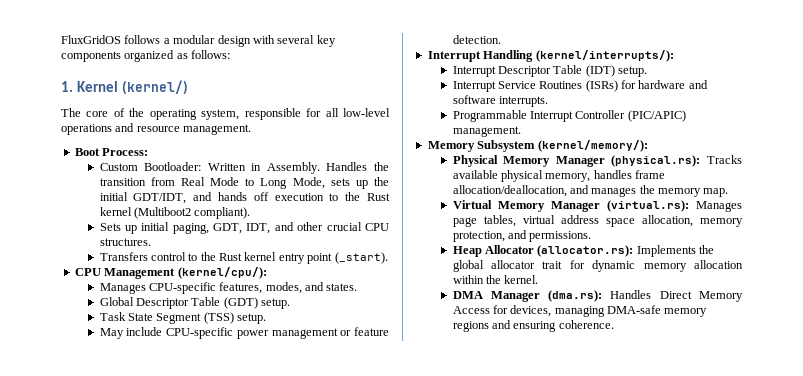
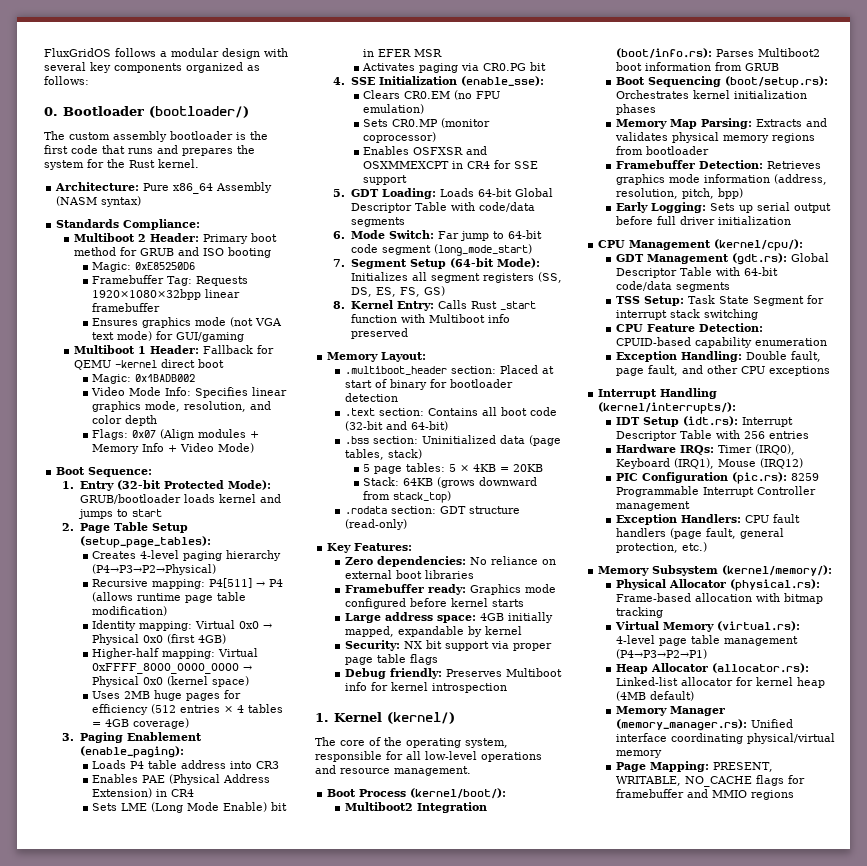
(231, 54) none -> [44,106,249,118] [44,131,268,142] [44,145,255,156] [44,159,199,170] [55,182,273,194] [56,196,142,207] [56,219,201,230] [74,233,278,244] [74,247,272,258] [92,262,196,272] [92,275,249,286] [92,289,241,300] [92,303,161,312] [92,317,283,328] [92,331,245,342] [74,345,275,354] [74,359,225,370] [92,374,196,384] [91,387,288,398] [92,401,272,412] [92,415,158,426] [92,429,260,440] [92,443,255,454] [56,467,153,477] [62,480,272,491] [80,494,282,504] [78,509,163,519] [62,522,189,533] [80,536,212,548] [92,550,282,561] [92,564,217,575] [92,578,284,589] [92,592,247,603] [92,606,168,616] [92,620,273,631] [92,634,227,645] [92,648,259,659] [92,663,253,674] [92,676,250,687] [92,690,242,701] [92,704,284,715] [92,718,190,729] [62,732,203,743] [80,746,185,758] [92,760,280,769] [92,774,271,785] [92,788,195,798] [92,802,288,813] [363,49,443,57] [362,62,547,73] [333,76,545,86] [363,90,501,100] [363,104,425,114] [363,118,491,128] [363,132,437,143] [363,146,488,155] [363,160,539,169] [363,175,408,185] [333,188,554,199] [351,202,536,213] [351,217,406,227] [333,230,543,241] [351,244,533,256] [333,258,541,269] [351,272,563,283] [351,286,446,297] [333,300,537,311] [351,314,511,323] [351,328,409,339] [327,352,427,362] [345,365,555,375] [345,379,514,390] [345,393,399,402] [345,407,558,416] [345,421,449,431] [345,435,562,446] [345,449,423,460] [363,463,544,474] [363,477,538,488] [363,491,452,503] [345,506,521,514] [345,519,408,530] [327,543,413,553] [345,556,557,567] [345,570,475,579] [345,584,557,595] [345,598,525,609] [345,612,554,623] [345,626,523,637] [345,640,553,651] [345,654,439,665] [345,668,563,679] [345,682,508,693] // 0. Bootloader (bootloader/) // The custom assembly bootloader is the first code that runs and prepares the system for the Rust kernel. // Architecture: Pure x86_64 Assembly (NASM syntax) // Standards Compliance: // Multiboot 2 Header: Primary boot method for GRUB and ISO booting // Magic: 0xE85250D6 // Framebuffer Tag: Requests 1920×1080×32bpp linear framebuffer // Ensures graphics mode (not VGA text mode) for GUI/gaming // Multiboot 1 Header: Fallback for QEMU -kernel direct boot // Magic: 0x1BADB002 // Video Mode Info: Specifies linear graphics mode, resolution, and color depth // Flags: 0x07 (Align modules + Memory Info + Video Mode) // Boot Sequence: // 1. Entry (32-bit Protected Mode): GRUB/bootloader loads kernel and jumps to start // 2. Page Table Setup (setup_page_tables): // Creates 4-level paging hierarchy (P4→P3→P2→Physical) // Recursive mapping: P4[511] → P4 (allows runtime page table modification) // Identity mapping: Virtual 0x0 → Physical 0x0 (first 4GB) // Higher-half mapping: Virtual 0xFFFF_8000_0000_0000 → Physical 0x0 (kernel space) // Uses 2MB huge pages for efficiency (512 entries × 4 tables = 4GB coverage) // 3. Paging Enablement (enable_paging): // Loads P4 table address into CR3 // Enables PAE (Physical Address Extension) in CR4 // Sets LME (Long Mode Enable) bit in EFER MSR // Activates paging via CR0.PG bit // 4. SSE Initialization (enable_sse): // Clears CR0.EM (no FPU emulation) // Sets CR0.MP (monitor coprocessor) // Enables OSFXSR and OSXMMEXCPT in CR4 for SSE support // 5. GDT Loading: Loads 64-bit Global Descriptor Table with code/data segments // 6. Mode Switch: Far jump to 64-bit code segment (long_mode_start) // 7. Segment Setup (64-bit Mode): Initializes all segment registers (SS, DS, ES, FS, GS) // 8. Kernel Entry: Calls Rust _start function with Multiboot info preserved // Memory Layout: // .multiboot_header section: Placed at start of binary for bootloader detection // .text section: Contains all boot code (32-bit and 64-bit) // .bss section: Uninitialized data (page tables, stack) // 5 page tables: 5 × 4KB = 20KB // Stack: 64KB (grows downward from stack_top) // .rodata section: GDT structure (read-only) // Key Features: // Zero dependencies: No reliance on external boot libraries // Framebuffer ready: Graphics mode configured before kernel starts // Large address space: 4GB initially mapped, expandable by kernel // Security: NX bit support via proper page table flags // Debug friendly: Preserves Multiboot info for kernel introspection
[102,148,149,156] [99,162,389,174] [99,177,390,189] [99,192,390,204] [99,207,251,219] [99,222,390,234] [99,238,151,246] [99,252,388,264] [74,267,267,279] [99,282,358,294] [99,297,291,309] [99,312,267,324] [99,327,389,339] [452,35,501,44] [427,50,674,62] [452,65,648,77] [452,80,708,92] [452,95,548,107] [452,110,686,122] [452,126,521,137] [427,140,648,152] [452,155,742,167] [452,170,666,182] [452,185,729,197] [452,200,742,212] [452,215,743,227] [452,230,592,242] [452,245,715,257] [452,260,743,272] [452,275,539,284] [452,290,743,302] [452,305,708,317] [452,320,614,332] Process: // Custom Bootloader: Written in Assembly. Handles the transition from Real Mode to Long Mode, sets up the initial GDT/IDT, and hands off execution to the Rust kernel (Multiboot2 compliant). // Sets up initial paging, GDT, IDT, and other crucial CPU structures. // Transfers control to the Rust kernel entry point (_start). // CPU Management (kernel/cpu/): // Manages CPU-specific features, modes, and states. // Global Descriptor Table (GDT) setup. // Task State Segment (TSS) setup. // May include CPU-specific power management or feature detection. // Interrupt Handling (kernel/interrupts/): // Interrupt Descriptor Table (IDT) setup. // Interrupt Service Routines (ISRs) for hardware and software interrupts. // Programmable Interrupt Controller (PIC/APIC) management. // Memory Subsystem (kernel/memory/): // Physical Memory Manager (physical.rs): Tracks available physical memory, handles frame allocation/deallocation, and manages the memory map. // Virtual Memory Manager (virtual.rs): Manages page tables, virtual address space allocation, memory protection, and permissions. // Heap Allocator (allocator.rs): Implements the global allocator trait for dynamic memory allocation within the kernel. // DMA Manager (dma.rs): Handles Direct Memory Access for devices, managing DMA-safe memory regions and ensuring coherence. -> [359,788,507,799] [345,802,488,813] [616,48,821,59] [616,62,780,71] [616,76,829,88] [616,90,808,99] [616,104,657,115] [616,118,828,129] [615,132,816,143] [616,146,710,155] [616,160,822,169] [616,174,828,185] [616,188,744,199] [616,202,832,213] [616,216,792,225] [598,239,804,251] [616,253,830,265] [616,267,779,278] [616,281,731,292] [616,295,825,306] [616,309,759,320] [616,323,764,332] [616,337,828,348] [616,351,822,362] [616,365,831,376] [598,388,718,399] [598,402,737,414] [616,416,794,427] [616,430,810,441] [616,444,796,455] [616,458,804,469] [616,472,820,484] [616,486,817,497] [616,501,691,511] [616,514,801,525] [616,528,785,539] [616,542,708,553] [598,565,833,576] [616,579,821,591] [616,593,824,604] [616,607,664,618] [615,621,801,632] [616,635,799,646] [616,649,708,659] [616,663,810,674] [616,677,826,688] [616,691,695,701] [616,706,726,716] [616,719,794,731] [616,733,836,744] [616,750,663,758] [616,761,774,772] [616,775,806,787] [616,789,795,800] Process (kernel/boot/): // Multiboot2 Integration (boot/info.rs): Parses Multiboot2 boot information from GRUB // Boot Sequencing (boot/setup.rs): Orchestrates kernel initialization phases // Memory Map Parsing: Extracts and validates physical memory regions from bootloader // Framebuffer Detection: Retrieves graphics mode information (address, resolution, pitch, bpp) // Early Logging: Sets up serial output before full driver initialization // CPU Management (kernel/cpu/): // GDT Management (gdt.rs): Global Descriptor Table with 64-bit code/data segments // TSS Setup: Task State Segment for interrupt stack switching // CPU Feature Detection: CPUID-based capability enumeration // Exception Handling: Double fault, page fault, and other CPU exceptions // Interrupt Handling (kernel/interrupts/): // IDT Setup (idt.rs): Interrupt Descriptor Table with 256 entries // Hardware IRQs: Timer (IRQ0), Keyboard (IRQ1), Mouse (IRQ12) // PIC Configuration (pic.rs): 8259 Programmable Interrupt Controller management // Exception Handlers: CPU fault handlers (page fault, general protection, etc.) // Memory Subsystem (kernel/memory/): // Physical Allocator (physical.rs): Frame-based allocation with bitmap tracking // Virtual Memory (virtual.rs): 4-level page table management (P4→P3→P2→P1) // Heap Allocator (allocator.rs): Linked-list allocator for kernel heap (4MB default) // Memory Manager (memory_manager.rs): Unified interface coordinating physical/virtual memory // Page Mapping: PRESENT, WRITABLE, NO_CACHE flags for framebuffer and MMIO regions

